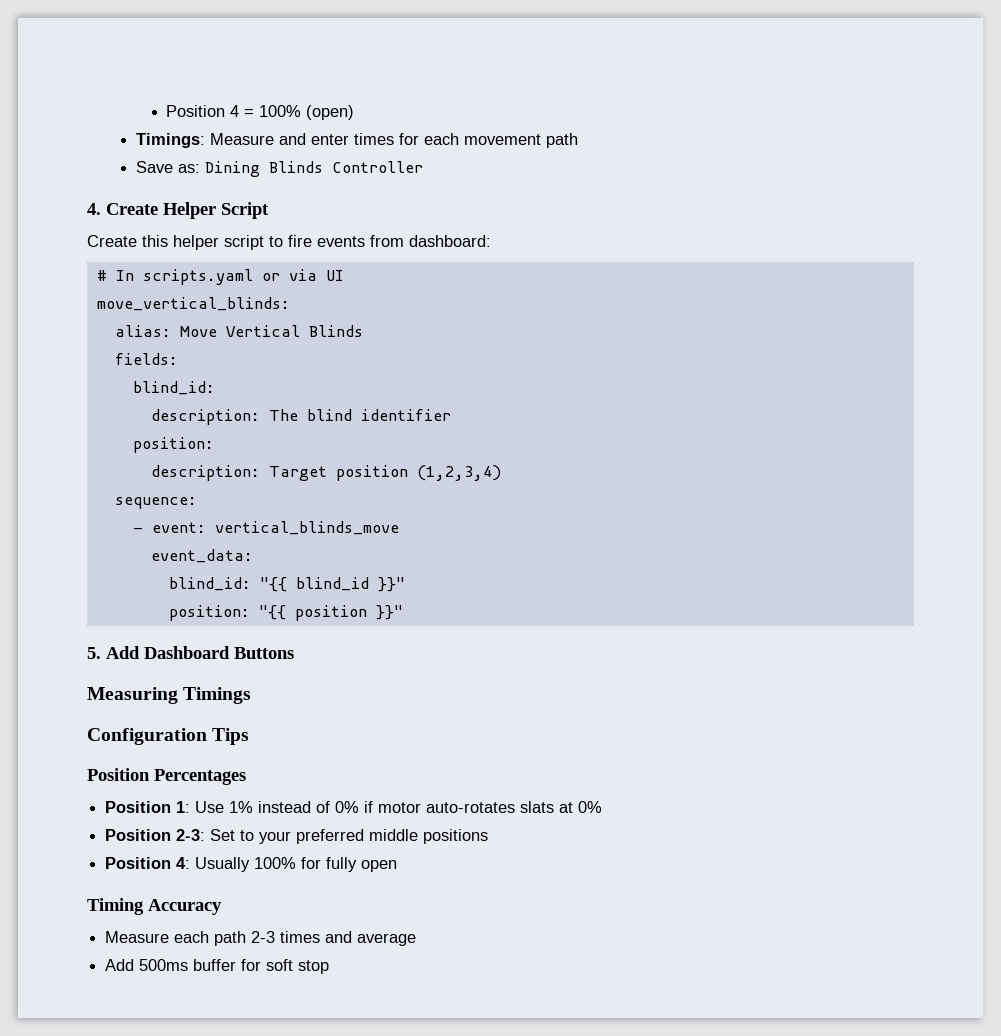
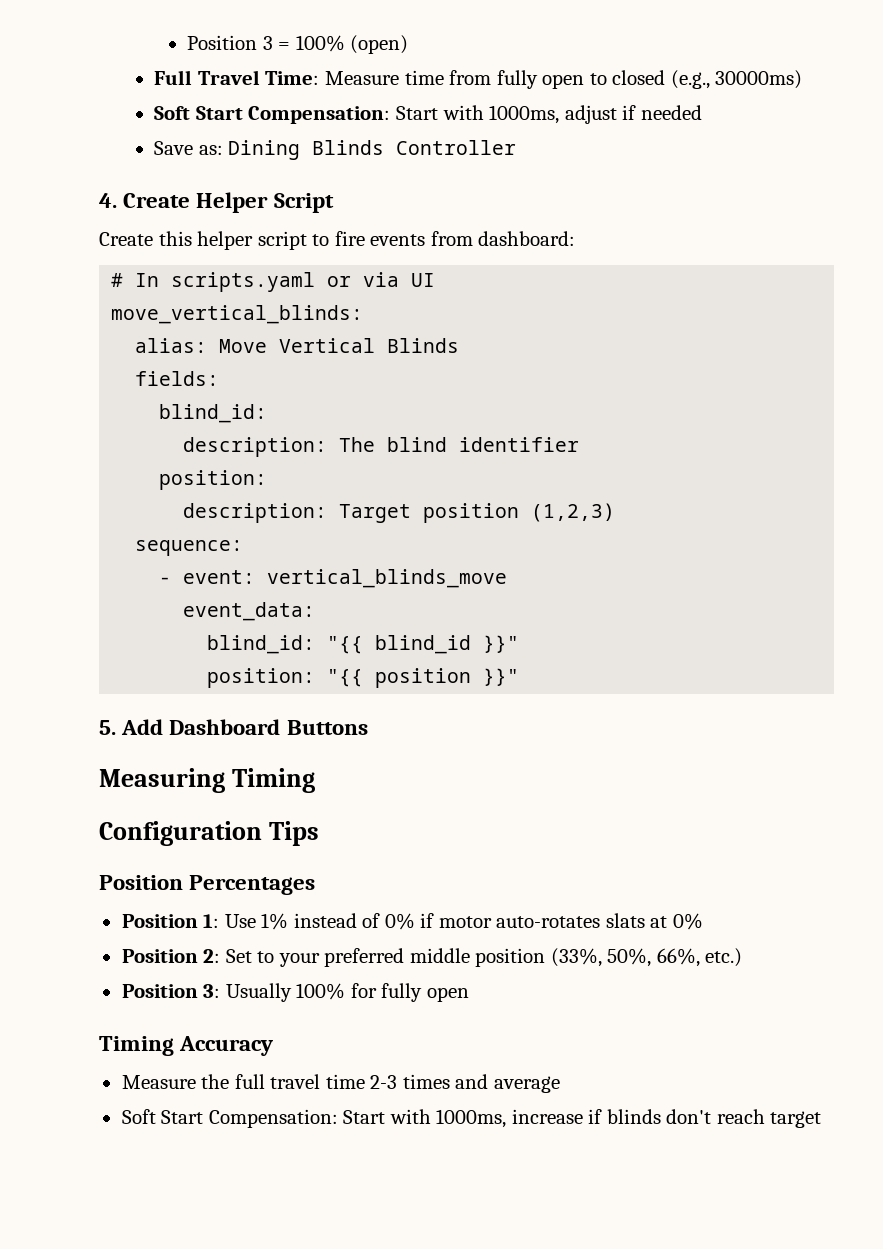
[166,105,240,117] Position 4 -> [187,35,273,50] Position 3
[135,133,578,148] Timings: Measure and enter times for each movement path -> [154,70,803,89] [154,105,702,124] Full Travel Time: Measure time from fully open to closed (e.g., 30000ms) // Soft Start Compensation: Start with 1000ms, adjust if needed
[416,465,501,481] (1,2,3,4) -> [531,503,616,522] (1,2,3)
[183,687,252,704] Timings -> [231,768,315,793] Timing
[176,829,206,841] 2-3: -> [203,949,221,963] 2:
[423,829,489,844] [105,857,191,869] positions // Position 4: -> [475,948,743,967] [121,984,221,998] position (33%, 50%, 66%, etc.) // Position 3:
[174,931,247,946] each path -> [201,1074,365,1089] the full travel time
[105,959,330,974] Add 500ms buffer for soft stop -> [121,1109,822,1128] Soft Start Compensation: Start with 1000ms, increase if blinds don't reach target

